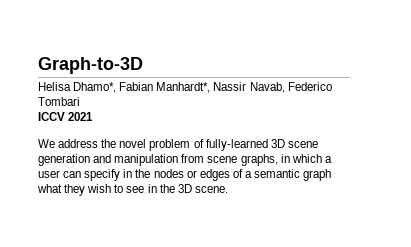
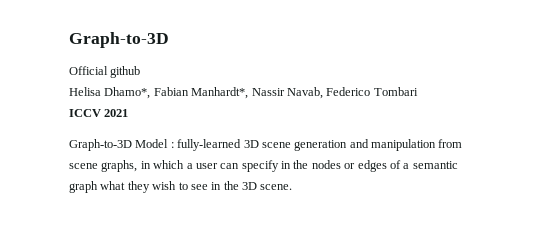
[38,57,143,74] Graph-to-3D -> [69,32,169,48] [69,66,141,78] Graph-to-3D // Official github
[38,139,204,151] We address the novel problem of -> [69,139,174,151] Graph-to-3D Model :

